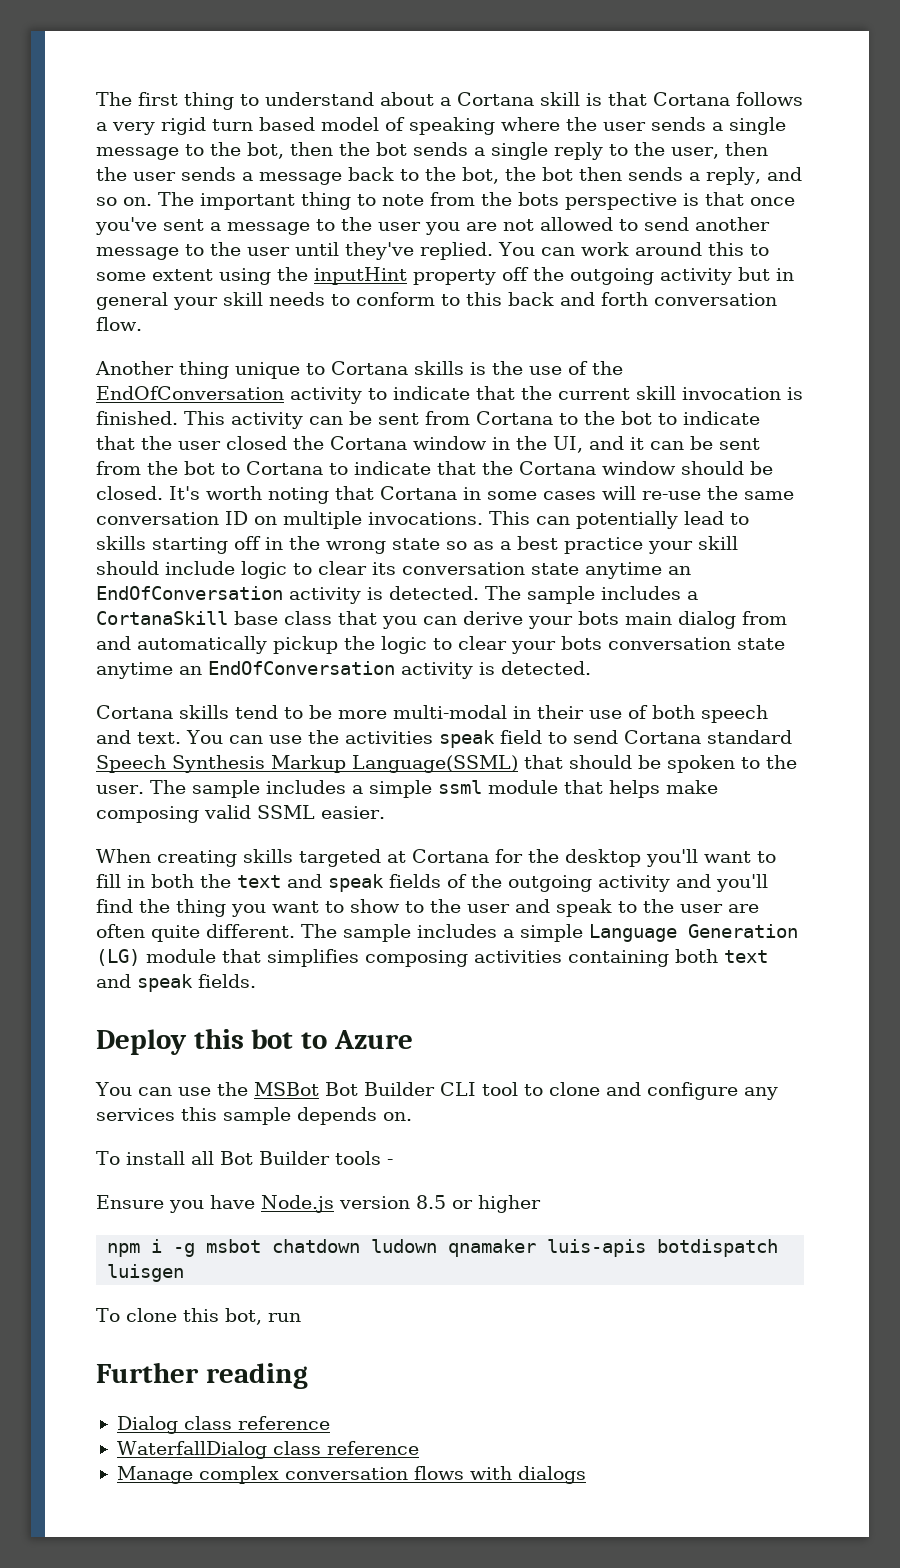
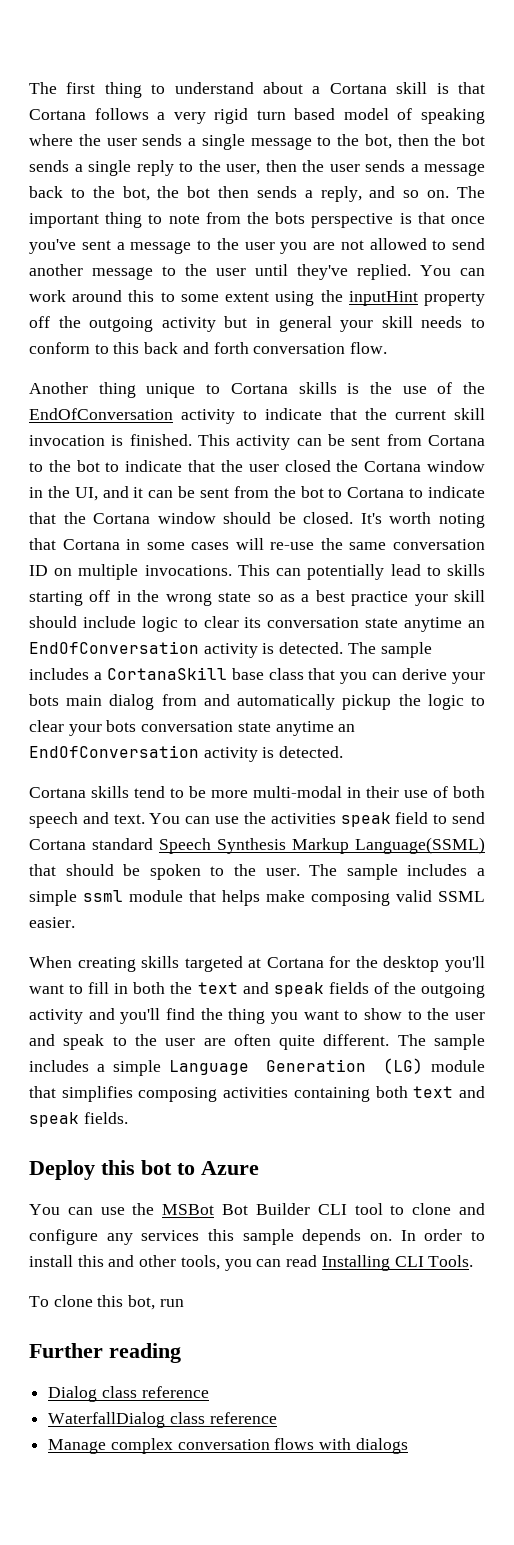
[96,1151,393,1165] [96,1195,541,1213] [107,1239,779,1257] [107,1264,185,1282] // To install all Bot Builder tools - // Ensure you have Node.js version 8.5 or higher // npm i -g msbot chatdown ludown qnamaker luis-apis botdispatch luisgen -> [400,1229,486,1241] [29,1255,474,1271] In order to install this and other tools, you can read Installing CLI Tools.

